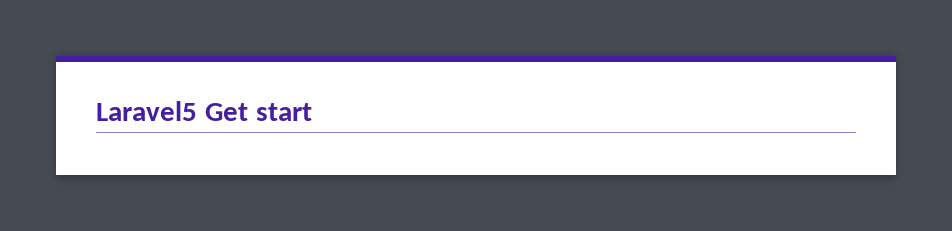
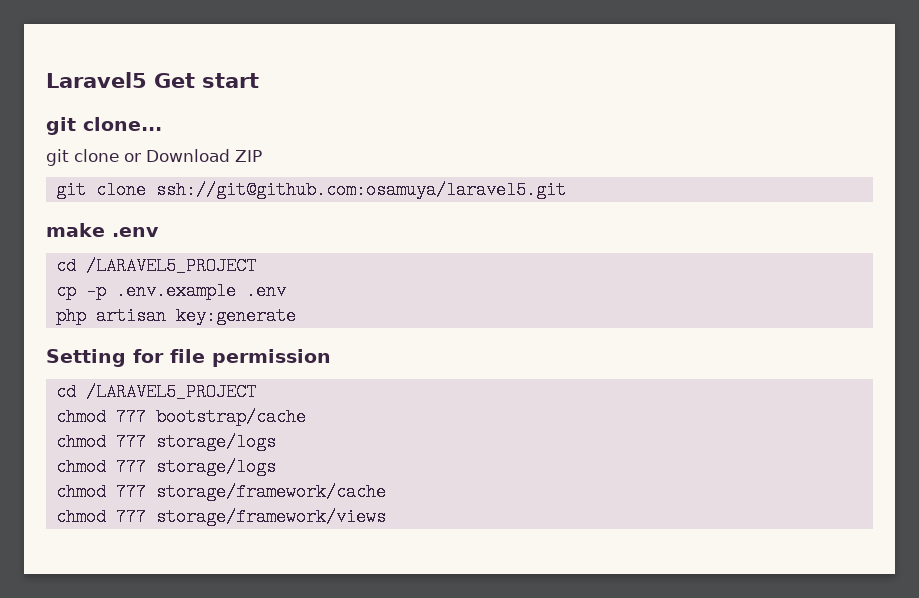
(312, 112) none -> [46,117,162,135] [46,149,262,166] [55,181,566,199] [46,223,159,237] [55,257,256,275] [55,282,286,300] [55,307,296,325] [46,349,331,367] [55,383,256,401] [55,408,306,426] [55,433,276,451] [55,458,276,476] [55,483,386,501] [55,508,386,526] // git clone... // git clone or Download ZIP // git clone ssh://git@github.com:osamuya/laravel5.git // make .env // cd /LARAVEL5_PROJECT // cp -p .env.example .env // php artisan key:generate // Setting for file permission // cd /LARAVEL5_PROJECT // chmod 777 bootstrap/cache // chmod 777 storage/logs // chmod 777 storage/logs // chmod 777 storage/framework/cache // chmod 777 storage/framework/views

